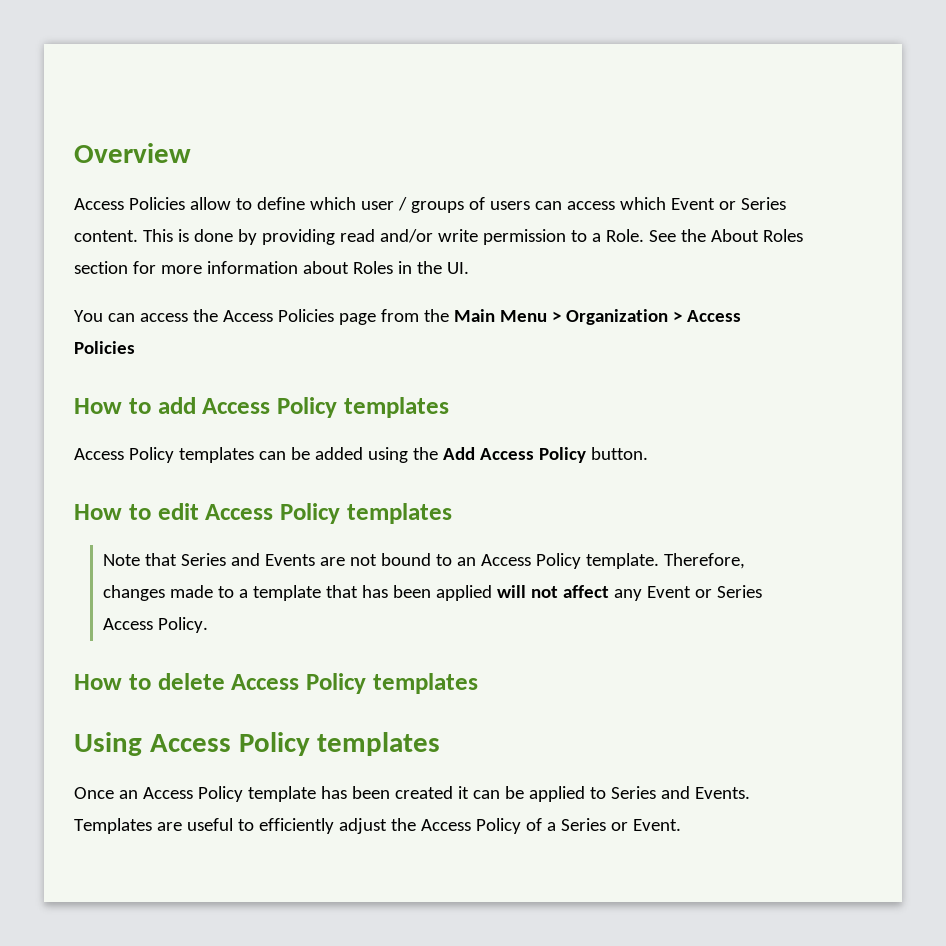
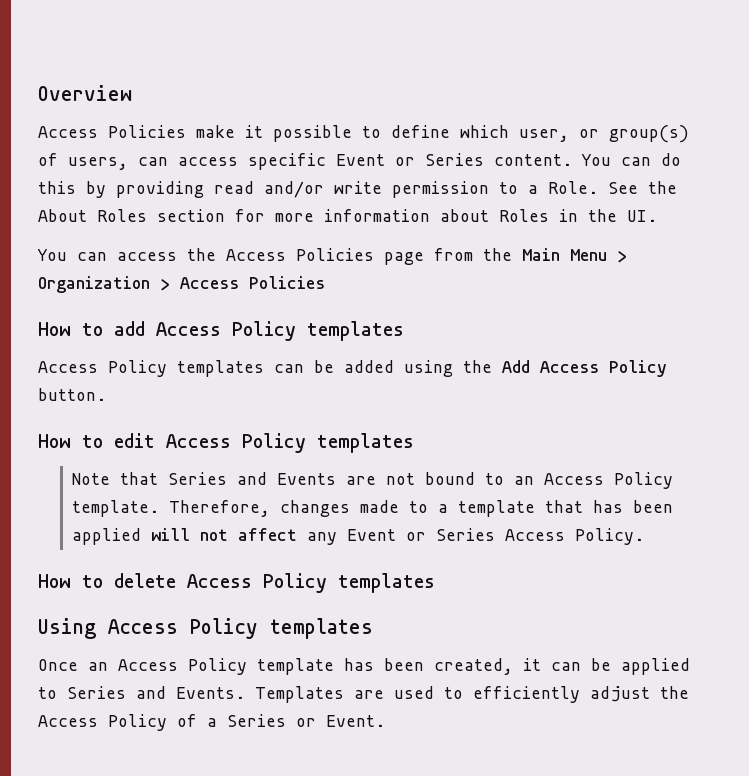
[189,197,666,213] allow to define which user / groups of users can access which -> [196,125,689,143] [38,153,326,170] make it possible to define which user, or group(s) of users, can access specific
[142,229,233,242] This is done -> [581,153,681,166] [38,181,76,194] You can do this
[394,786,453,799] created -> [434,658,513,675] created,
[186,818,233,831] useful -> [394,686,434,699] used

